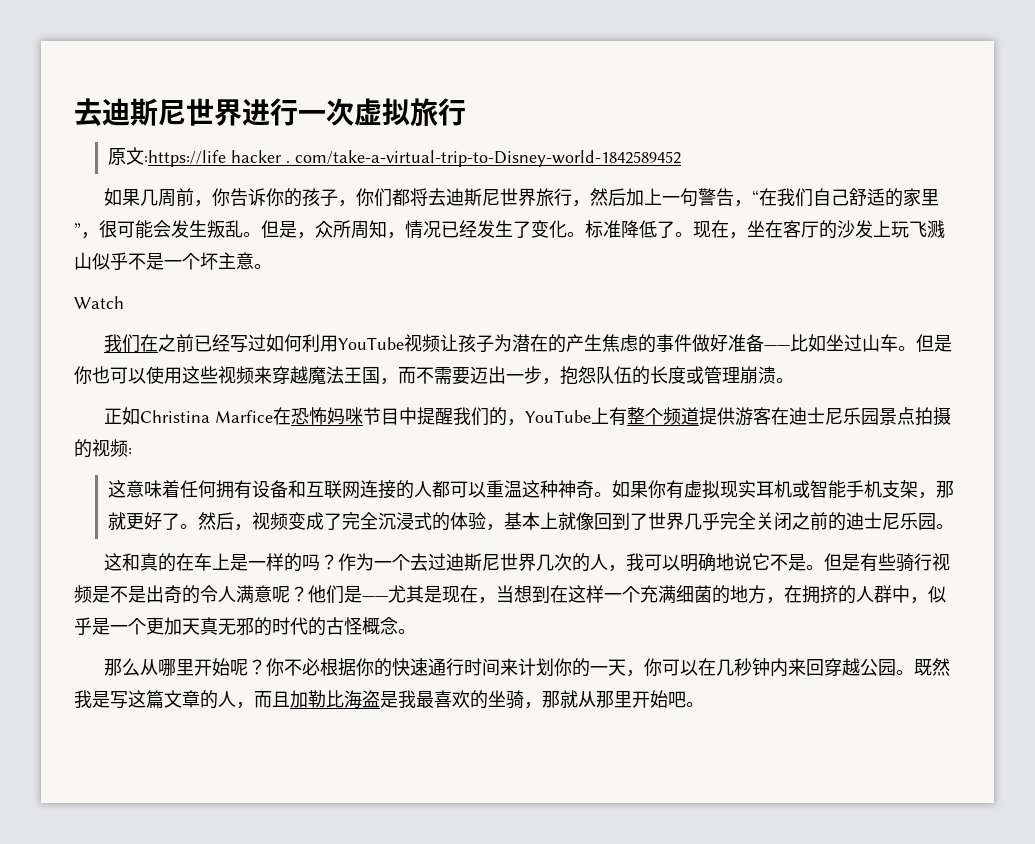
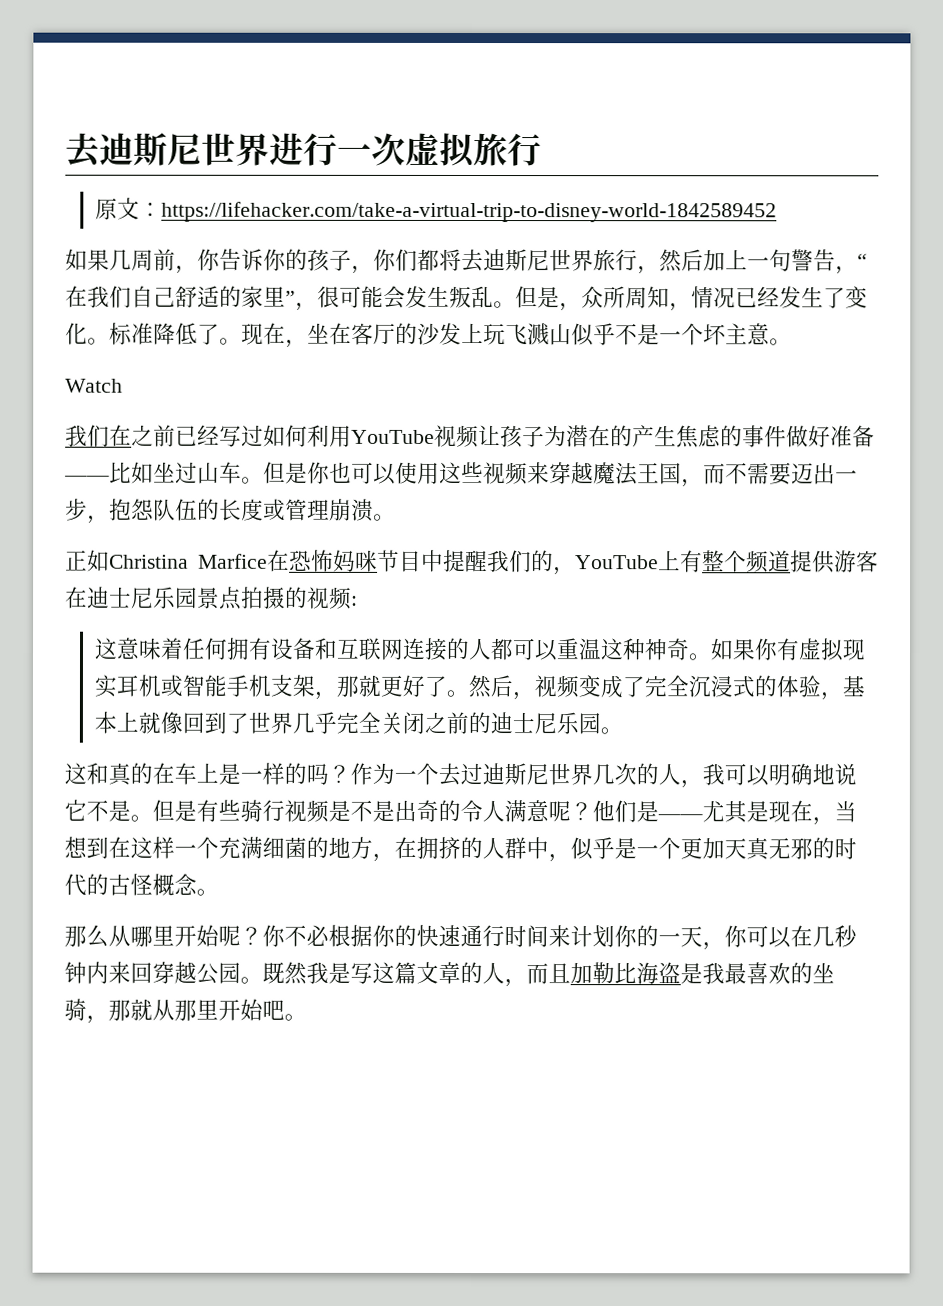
[143,150,681,167] :https://life hacker . com/take-a-virtual-trip-to-Disney-world-1842589452 -> [138,201,777,223] ：https://lifehacker.com/take-a-virtual-trip-to-disney-world-1842589452

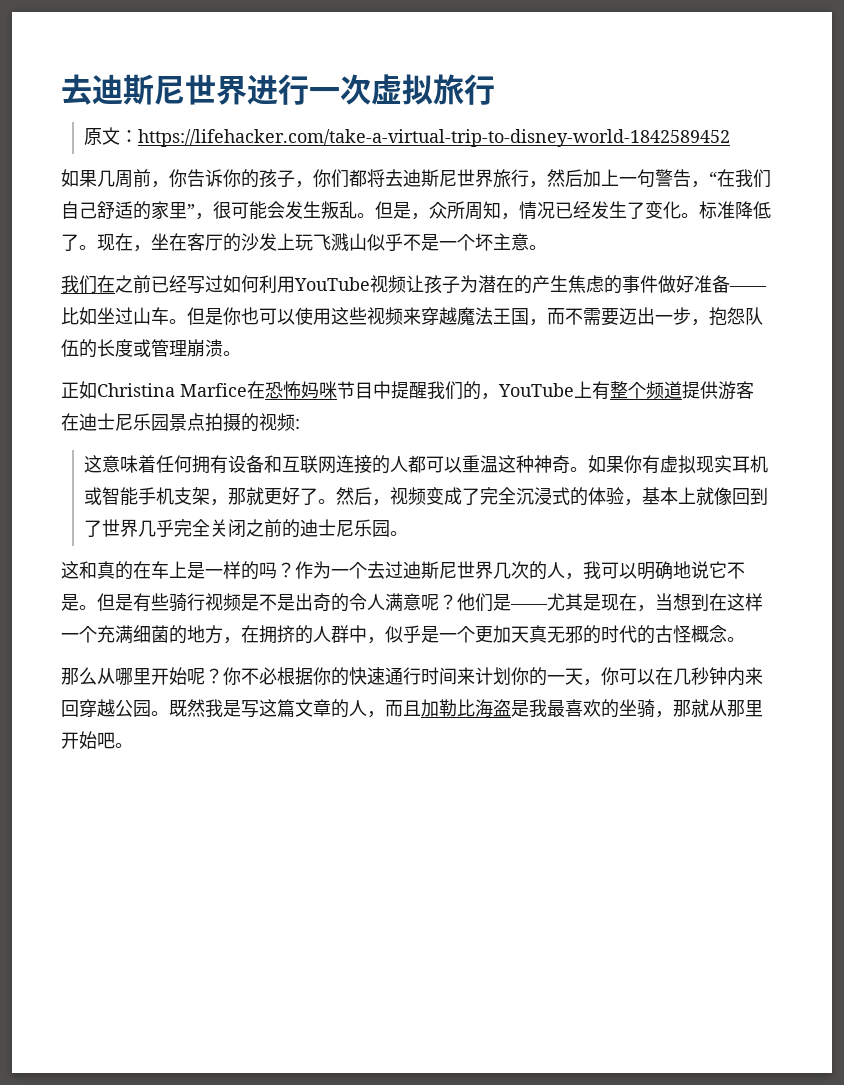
[65,378,123,393] // Watch -> (547, 247) none

